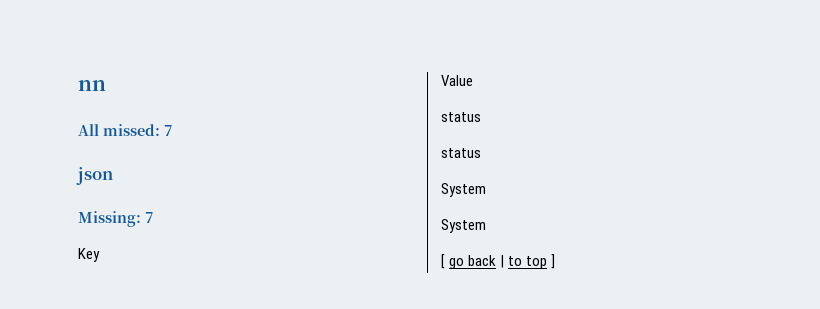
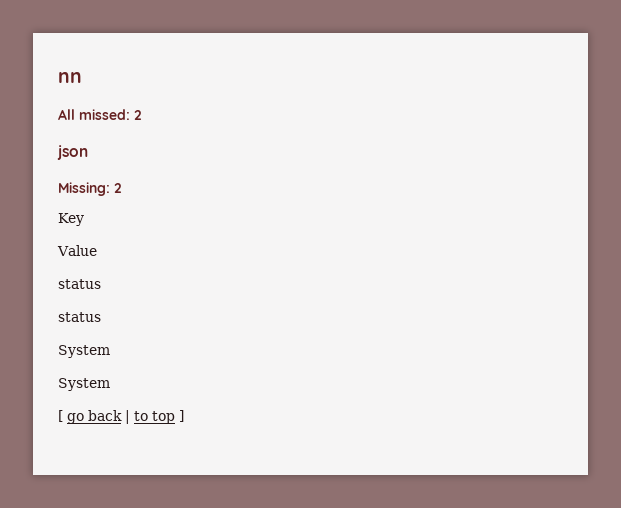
[164,125,173,136] 7 -> [134,110,142,120] 2
[145,212,154,223] 7 -> [114,183,122,193] 2

